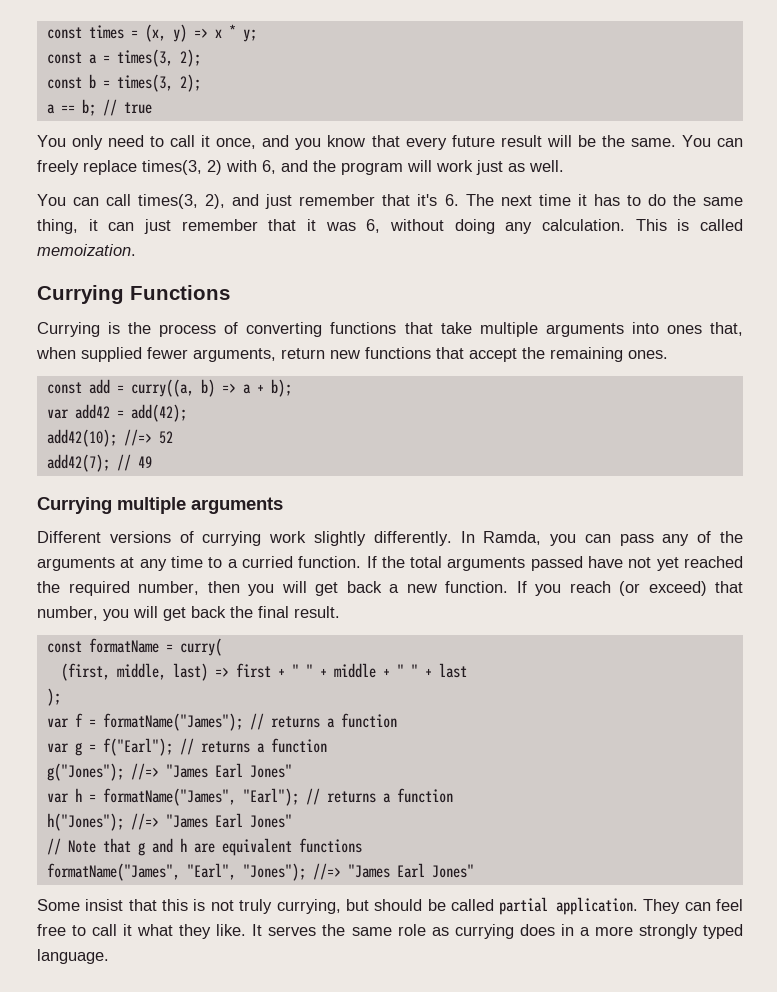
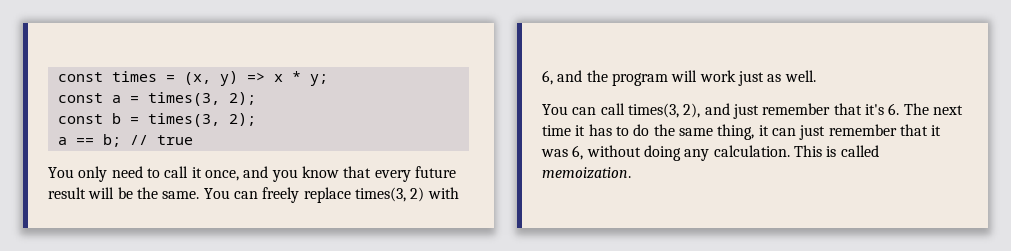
[37,285,230,304] [37,322,744,337] [36,347,668,362] [46,379,292,397] [46,404,187,422] [46,429,173,447] [46,454,152,472] [37,497,283,514] [37,531,744,546] [37,556,743,571] [37,581,743,596] [37,606,340,621] [46,638,222,656] [60,663,467,681] [46,688,61,706] [46,713,397,731] [46,738,327,756] [46,763,292,781] [46,788,453,806] [46,813,292,831] [46,838,362,856] [46,863,474,881] [37,897,744,915] [37,924,743,939] [37,949,109,964] // Currying Functions // Currying is the process of converting functions that take multiple arguments into ones that, when supplied fewer arguments, return new functions that accept the remaining ones. // const add = curry((a, b) => a + b); // var add42 = add(42); // add42(10); //=> 52 // add42(7); // 49 // Currying multiple arguments // Different versions of currying work slightly differently. In Ramda, you can pass any of the arguments at any time to a curried function. If the total arguments passed have not yet reached the required number, then you will get back a new function. If you reach (or exceed) that number, you will get back the final result. // const formatName = curry( // (first, middle, last) => first + " " + middle + " " + last // ); // var f = formatName("James"); // returns a function // var g = f("Earl"); // returns a function // g("Jones"); //=> "James Earl Jones" // var h = formatName("James", "Earl"); // returns a function // h("Jones"); //=> "James Earl Jones" // // Note that g and h are equivalent functions // formatName("James", "Earl", "Jones"); //=> "James Earl Jones" // Some insist that this is not truly currying, but should be called partial application. They can feel free to call it what they like. It serves the same role as currying does in a more strongly typed language. -> (631, 173) none

